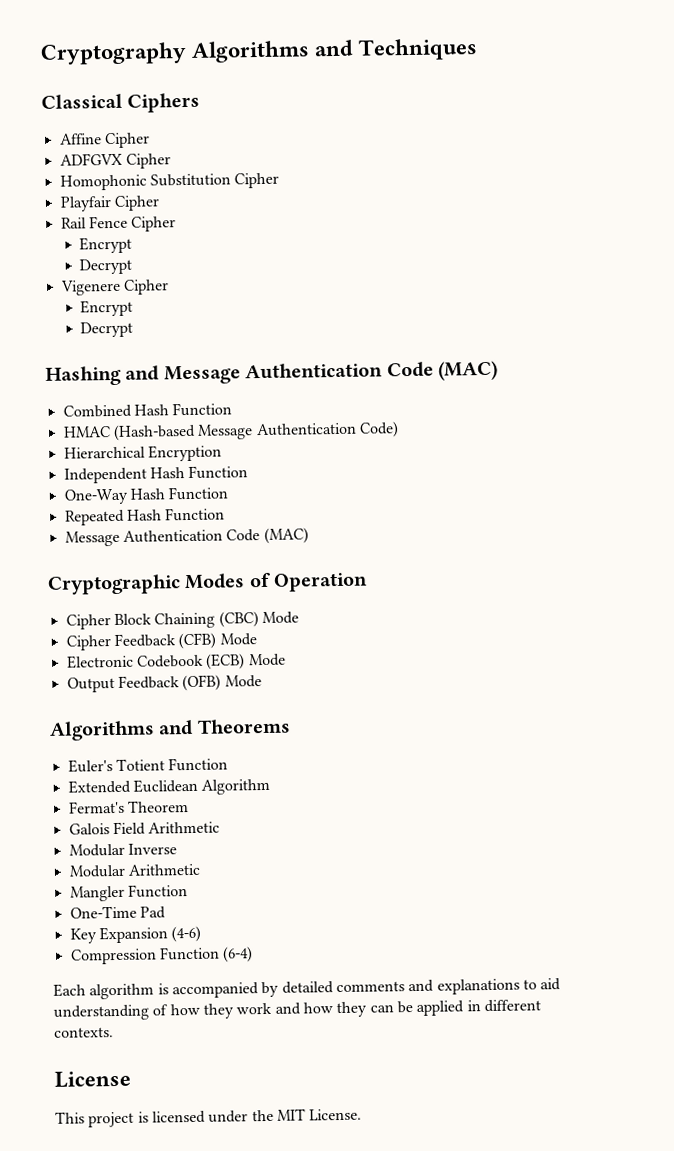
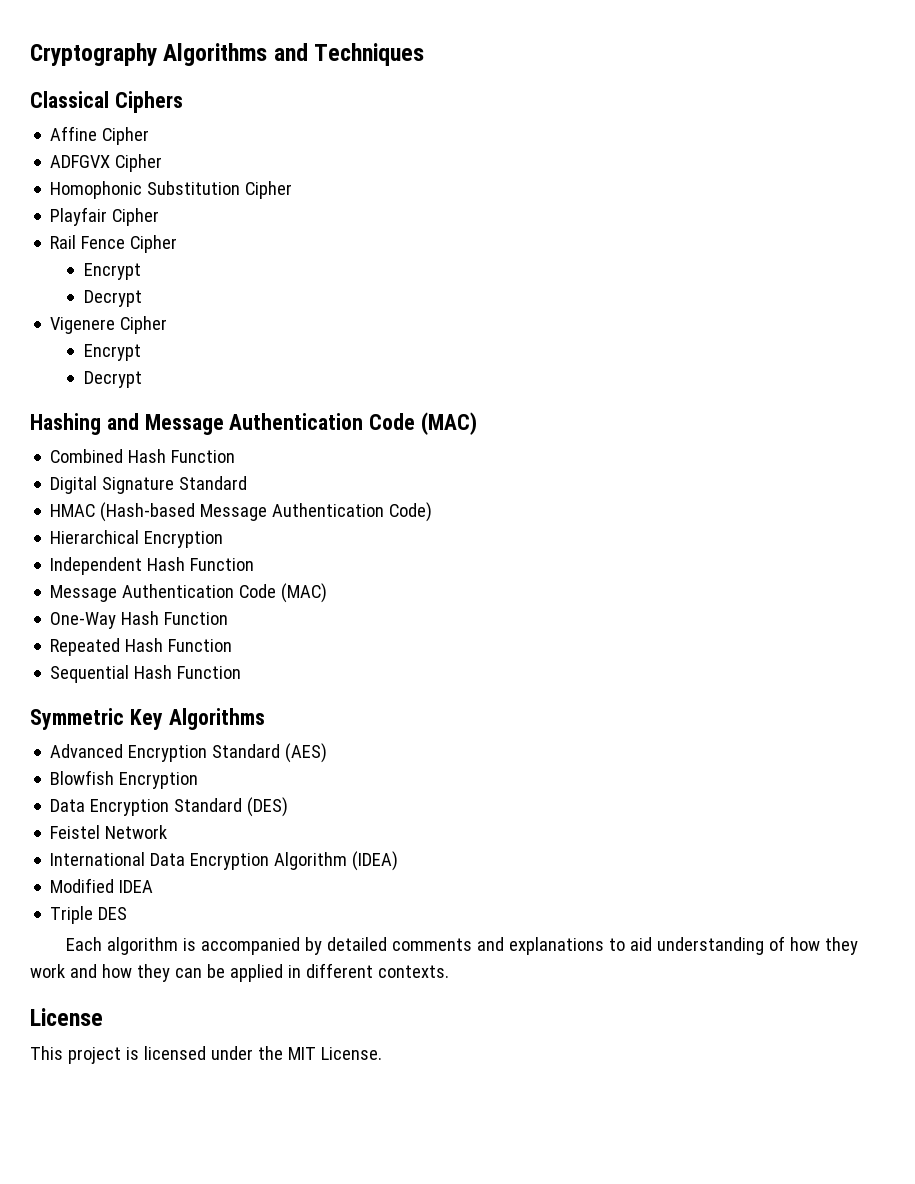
(233, 409) none -> [50,476,248,494] // Digital Signature Standard
(249, 472) none -> [50,583,328,603] // Message Authentication Code (MAC)
[64,527,309,547] [47,572,369,595] [65,611,299,630] [65,632,257,651] [66,653,286,670] [66,674,262,693] [49,718,291,741] [67,757,229,773] [67,778,271,795] [68,800,189,814] [68,821,221,836] [68,843,177,857] [68,863,201,878] [69,884,188,902] [69,905,166,919] [69,925,202,944] [70,946,254,965] Message Authentication Code (MAC) // Cryptographic Modes of Operation // Cipher Block Chaining (CBC) Mode // Cipher Feedback (CFB) Mode // Electronic Codebook (ECB) Mode // Output Feedback (OFB) Mode // Algorithms and Theorems // Euler's Totient Function // Extended Euclidean Algorithm // Fermat's Theorem // Galois Field Arithmetic // Modular Inverse // Modular Arithmetic // Mangler Function // One-Time Pad // Key Expansion (4-6) // Compression Function (6-4) -> [50,665,242,683] [30,708,265,730] [50,743,328,763] [50,770,199,789] [50,797,289,817] [50,825,168,839] [50,851,399,871] [50,878,154,893] [50,906,128,924] Sequential Hash Function // Symmetric Key Algorithms // Advanced Encryption Standard (AES) // Blowfish Encryption // Data Encryption Standard (DES) // Feistel Network // International Data Encryption Algorithm (IDEA) // Modified IDEA // Triple DES

